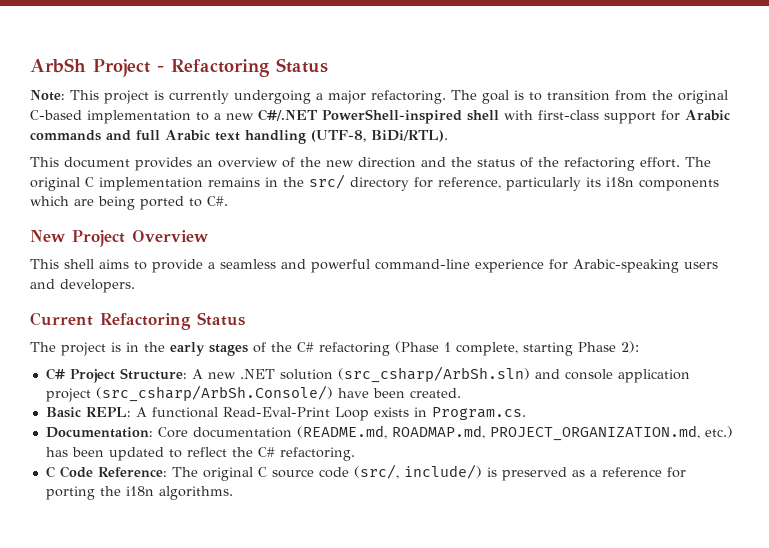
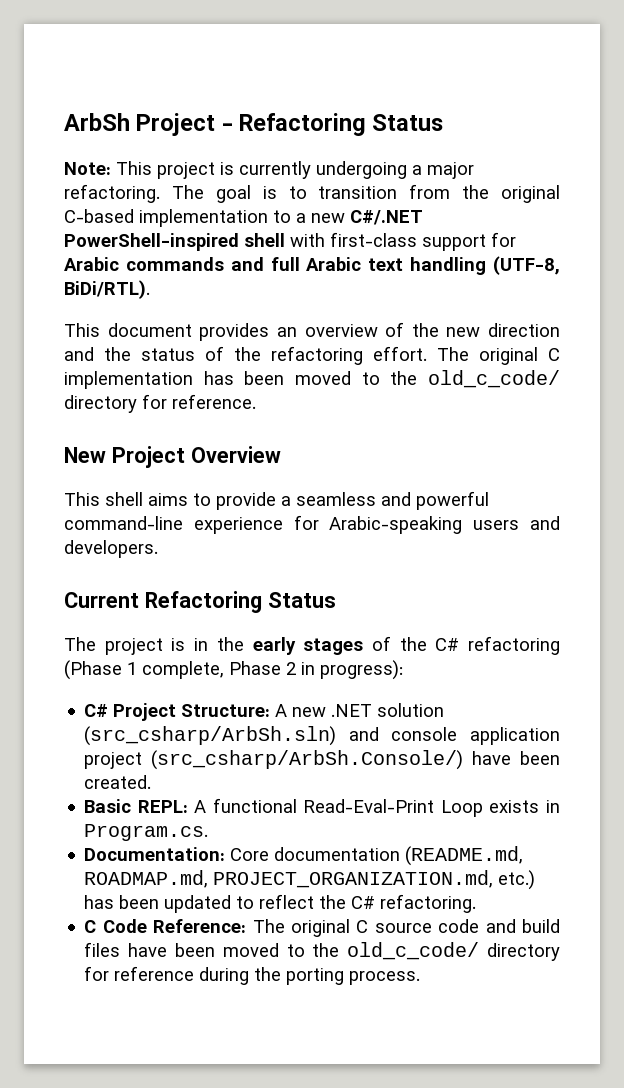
[208,174,719,191] [30,196,228,210] remains in the src/ directory for reference, particularly its i18n components which are being ported to C#. -> [203,370,560,388] [64,394,256,413] has been moved to the old_c_code/ directory for reference.
[523,341,639,356] starting Phase 2): -> [229,660,403,680] Phase 2 in progress):
[353,464,686,481] [45,486,233,500] (src/, include/) is preserved as a reference for porting the i18n algorithms. -> [485,919,560,933] [84,942,560,961] [84,966,421,985] and build files have been moved to the old_c_code/ directory for reference during the porting process.

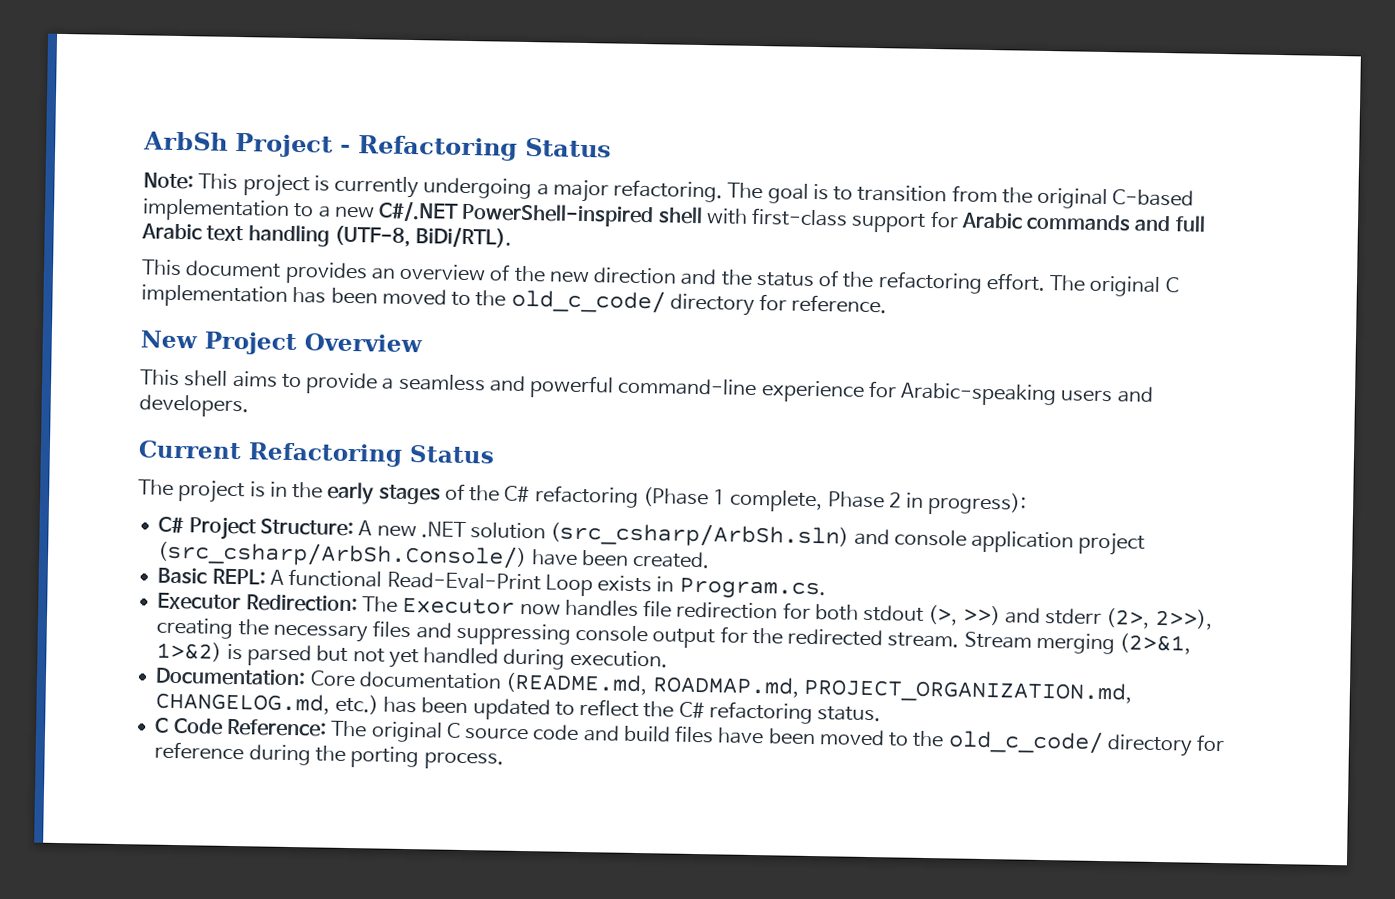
(209, 832) none -> [157,592,1213,630] [156,617,1192,655] [156,641,668,670] // Executor Redirection: The Executor now handles file redirection for both stdout (>, >>) and stderr (2>, 2>>), creating the necessary files and suppressing console output for the redirected stream. Stream merging (2>&1, 1>&2) is parsed but not yet handled during execution.
(494, 879) none -> [155,691,331,715] CHANGELOG.md,
[380,894,477,913] refactoring. -> [708,701,882,725] refactoring status.

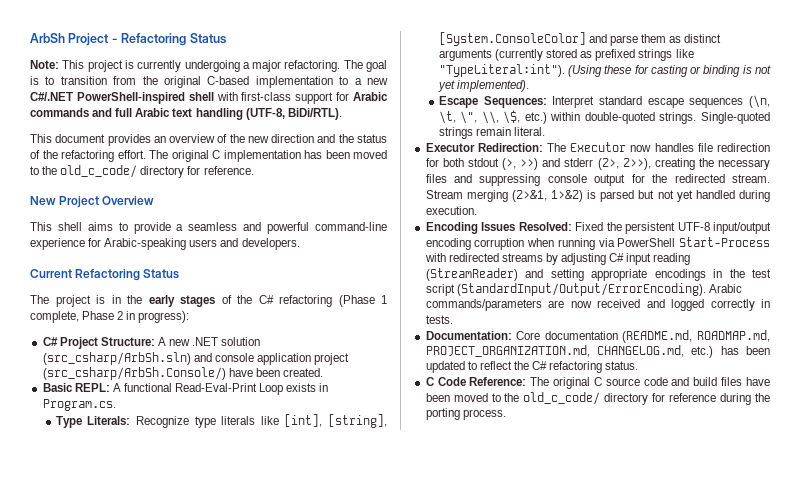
(826, 588) none -> [55,414,387,428] [438,32,722,46] [438,49,694,61] [438,64,771,77] [437,80,530,92] [438,95,770,108] [438,110,770,124] [438,127,546,139] // Type Literals: Recognize type literals like [int], [string], [System.ConsoleColor] and parse them as distinct arguments (currently stored as prefixed strings like "TypeLiteral:int"). (Using these for casting or binding is not yet implemented). // Escape Sequences: Interpret standard escape sequences (\n, \t, \", \\, \$, etc.) within double-quoted strings. Single-quoted strings remain literal.
(668, 658) none -> [425,222,771,234] [425,237,770,250] [424,253,691,265] [425,268,771,281] [425,283,742,296] [425,299,770,311] [425,315,453,324] // Encoding Issues Resolved: Fixed the persistent UTF-8 input/output encoding corruption when running via PowerShell Start-Process with redirected streams by adjusting C# input reading (StreamReader) and setting appropriate encodings in the test script (StandardInput/Output/ErrorEncoding). Arabic commands/parameters are now received and logged correctly in tests.

